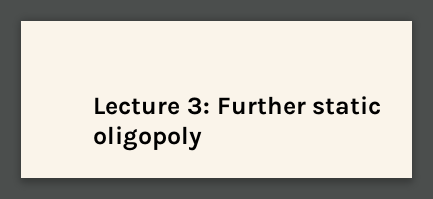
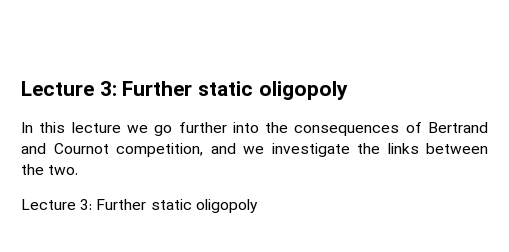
[93,96,382,115] [93,126,202,151] Lecture 3: Further static oligopoly -> [21,81,348,100] [21,122,489,136] [21,143,488,157] [21,164,79,175] [21,199,258,213] Lecture 3: Further static oligopoly // In this lecture we go further into the consequences of Bertrand and Cournot competition, and we investigate the links between the two. // Lecture 3: Further static oligopoly

